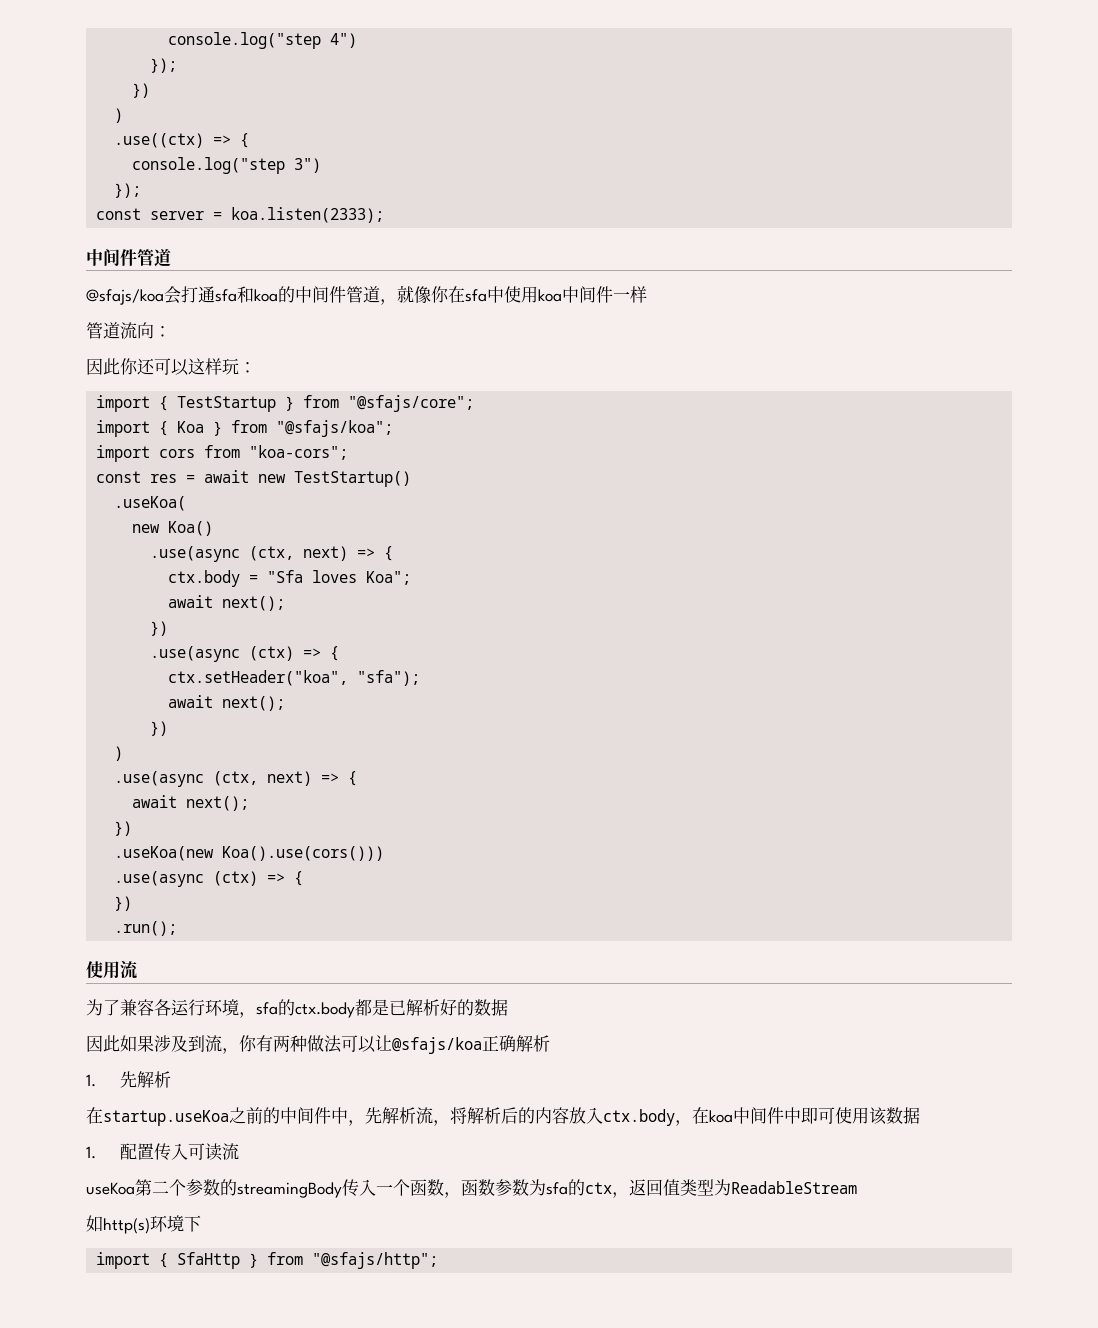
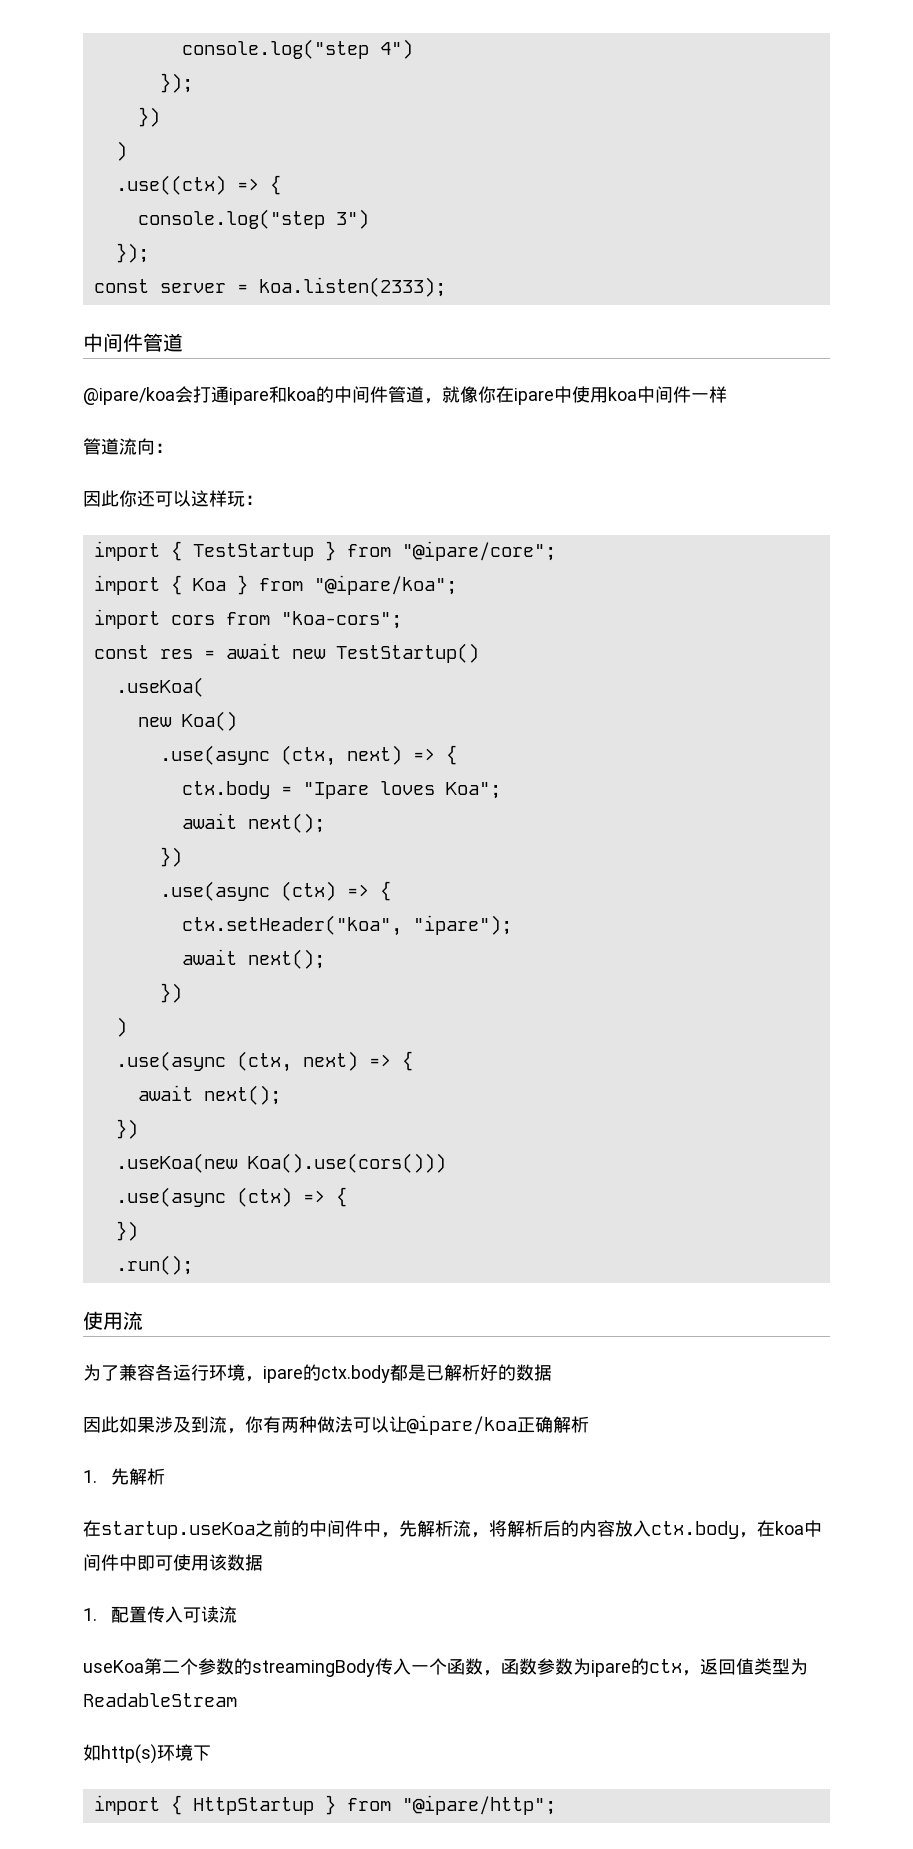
[86,286,237,305] @sfajs/koa会打通sfa -> [83,386,269,405] @ipare/koa会打通ipare
[465,289,487,302] sfa -> [514,388,554,405] ipare
[348,395,475,412] "@sfajs/core"; -> [401,541,556,561] "@ipare/core";
[276,420,394,437] "@sfajs/koa"; -> [313,575,457,595] "@ipare/koa";
[267,570,304,583] "Sfa -> [302,782,369,799] "Ipare
[357,670,421,686] "sfa"); -> [412,915,512,935] "ipare");
[256,1002,278,1015] sfa -> [263,1366,303,1383] ipare
[392,1037,482,1054] @sfajs/koa -> [407,1415,517,1435] @ipare/koa
[546,1182,568,1195] sfa -> [591,1660,631,1677] ipare
[177,1252,439,1269] SfaHttp } from "@sfajs/http"; -> [192,1795,556,1815] HttpStartup } from "@ipare/http";

